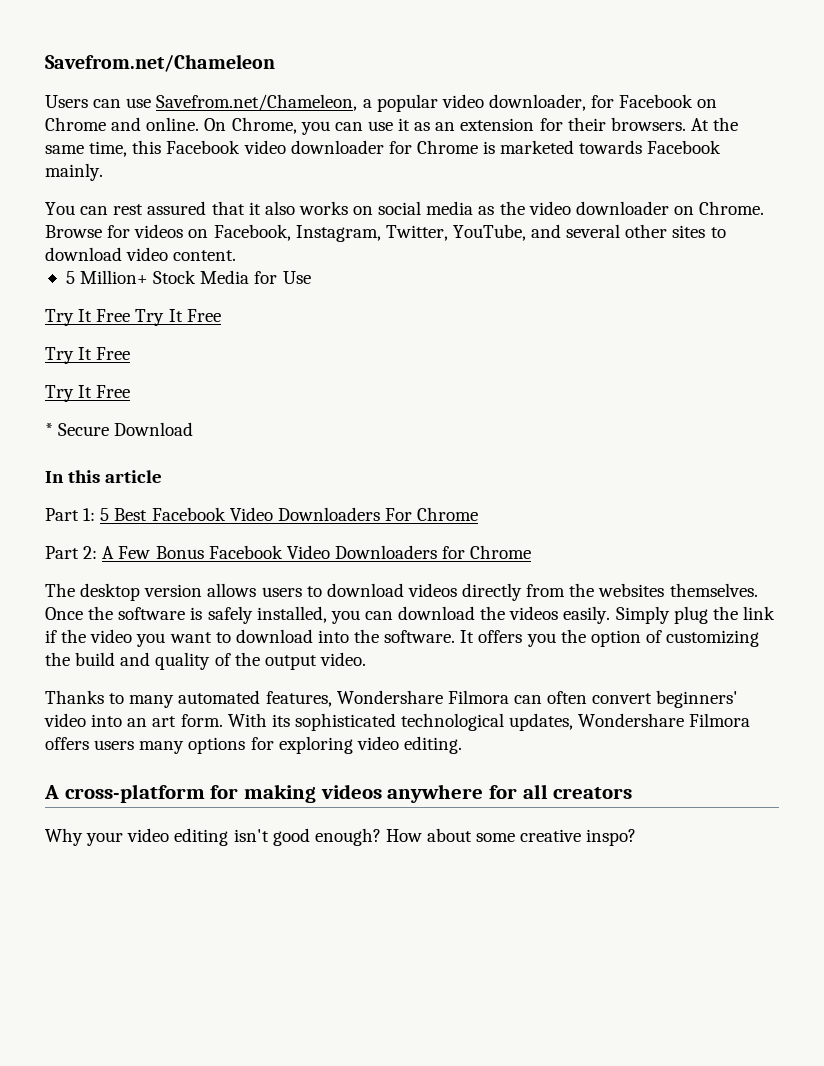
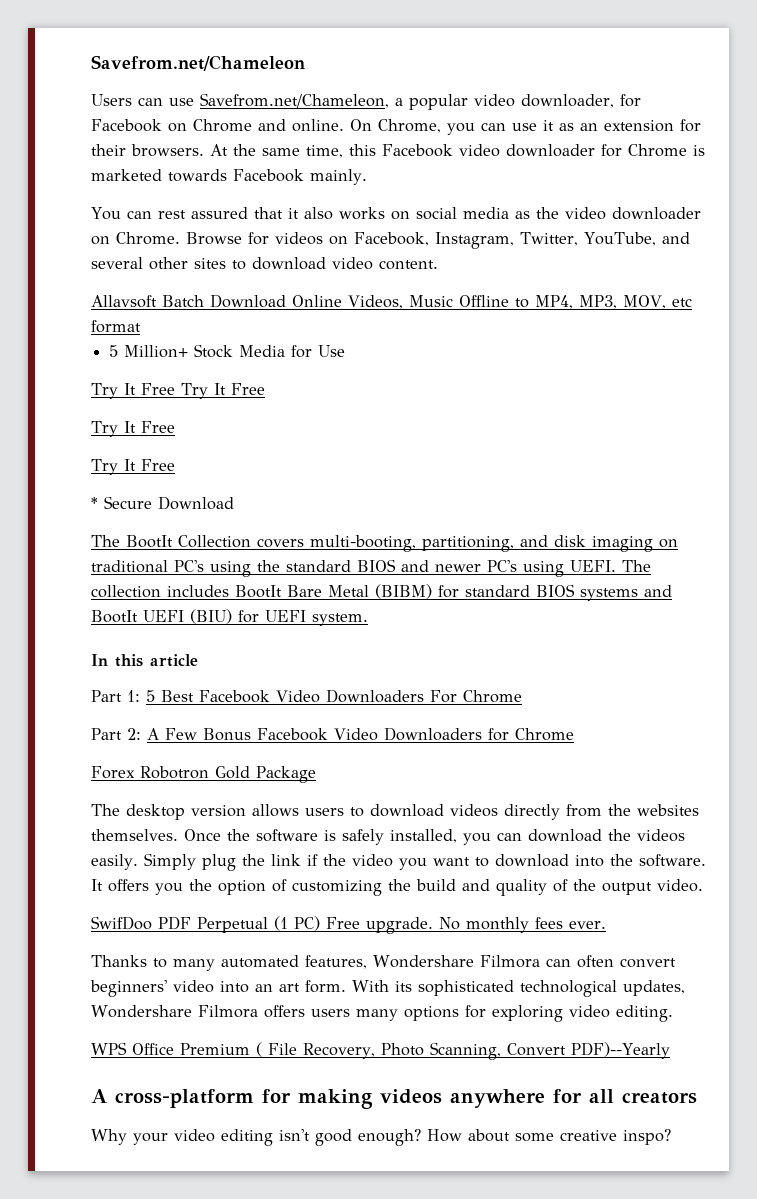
(237, 255) none -> [91,294,692,309] [91,320,141,333] // Allavsoft Batch Download Online Videos, Music Offline to MP4, MP3, MOV, etc format
(194, 429) none -> [91,535,678,552] [91,559,651,577] [91,584,672,601] [91,609,368,626] // The BootIt Collection covers multi-booting, partitioning, and disk imaging on traditional PC's using the standard BIOS and newer PC's using UEFI. The collection includes BootIt Bare Metal (BIBM) for standard BIOS systems and BootIt UEFI (BIU) for UEFI system.
(532, 552) none -> [91,766,316,783] // Forex Robotron Gold Package
(366, 659) none -> [91,916,606,934] // SwifDoo PDF Perpetual (1 PC) Free upgrade. No monthly fees ever.
(462, 745) none -> [91,1042,670,1060] // WPS Office Premium ( File Recovery, Photo Scanning, Convert PDF)--Yearly

